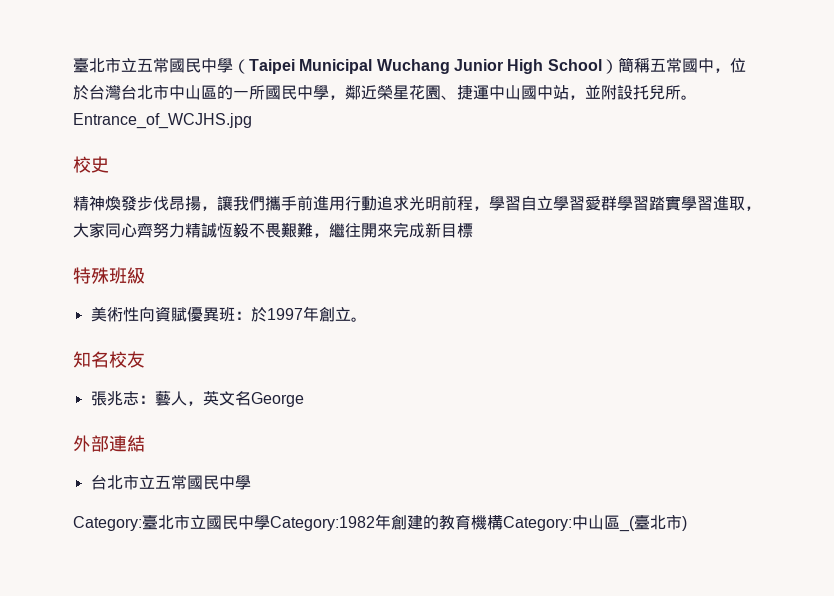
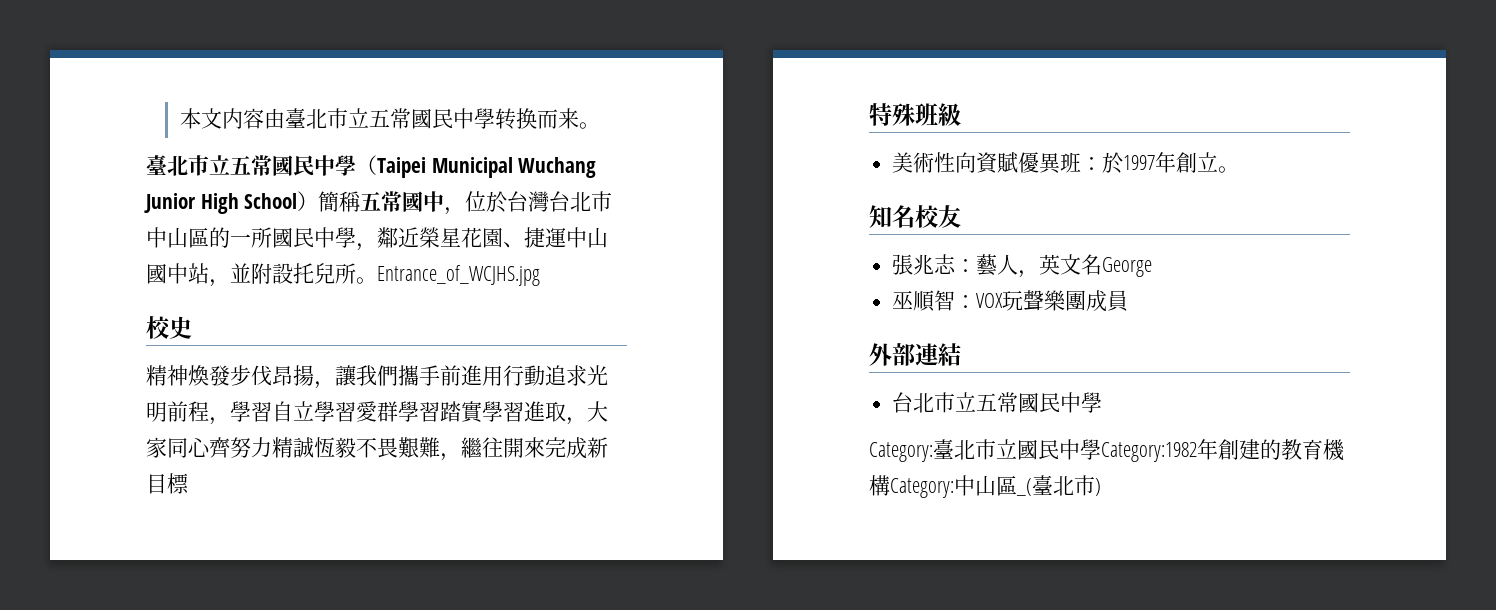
(73, 65) none -> [179,108,600,130] 本文内容由臺北市立五常國民中學转换而来。 //
(304, 399) none -> [892,290,1129,312] // 巫順智：VOX玩聲樂團成員

